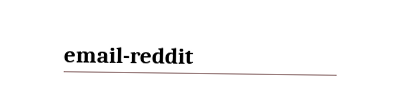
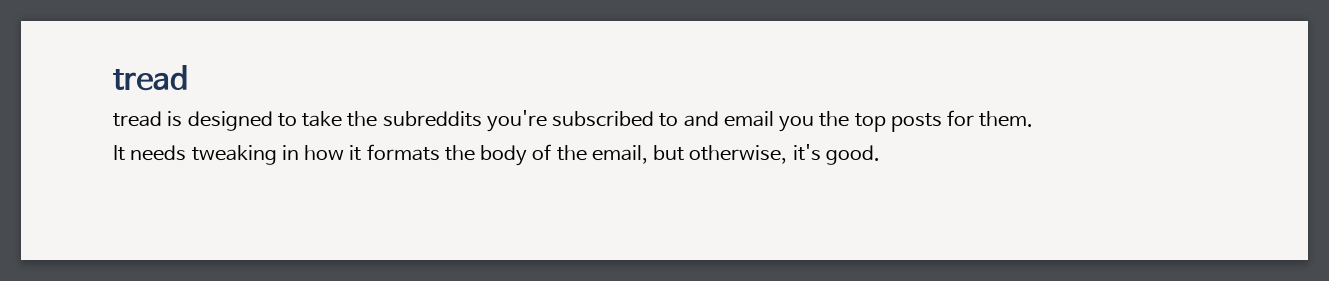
[63,46,195,64] email-reddit -> [113,65,188,91] [113,110,1034,132] [113,144,880,166] tread // tread is designed to take the subreddits you're subscribed to and email you the top posts for them. // It needs tweaking in how it formats the body of the email, but otherwise, it's good.

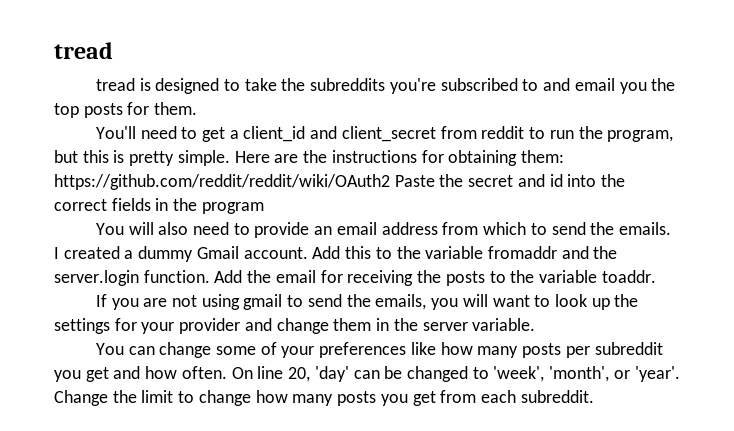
[113,144,880,166] It needs tweaking in how it formats the body of the email, but otherwise, it's good. -> [95,126,674,142] [54,150,564,166] [54,174,626,190] [54,198,264,214] [95,222,671,238] [54,246,618,262] [54,270,656,286] [95,294,639,310] [54,318,536,334] [95,342,663,358] [54,366,680,382] [54,390,594,406] You'll need to get a client_id and client_secret from reddit to run the program, but this is pretty simple. Here are the instructions for obtaining them: https://github.com/reddit/reddit/wiki/OAuth2 Paste the secret and id into the correct fields in the program // You will also need to provide an email address from which to send the emails. I created a dummy Gmail account. Add this to the variable fromaddr and the server.login function. Add the email for receiving the posts to the variable toaddr. // If you are not using gmail to send the emails, you will want to look up the settings for your provider and change them in the server variable. // You can change some of your preferences like how many posts per subreddit you get and how often. On line 20, 'day' can be changed to 'week', 'month', or 'year'. Change the limit to change how many posts you get from each subreddit.

